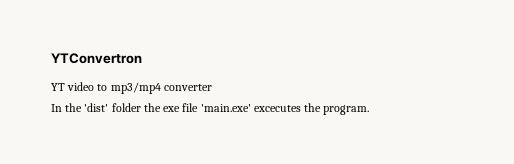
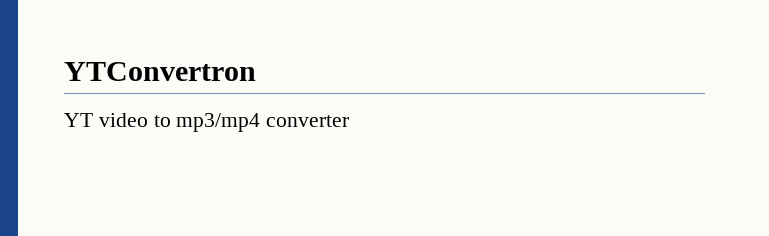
[51,103,370,115] // In the 'dist' folder the exe file 'main.exe' excecutes the program. -> (350, 121) none

